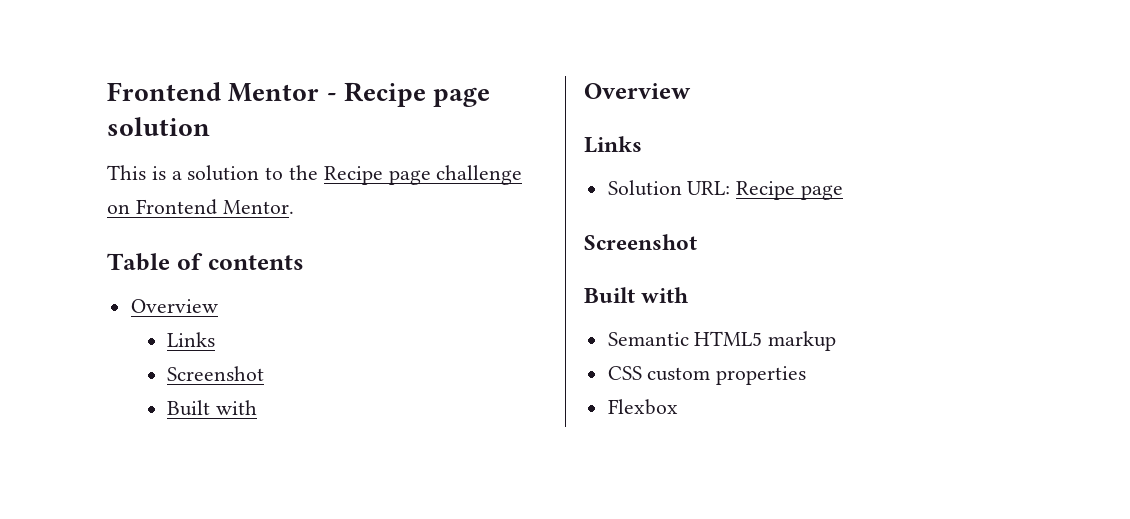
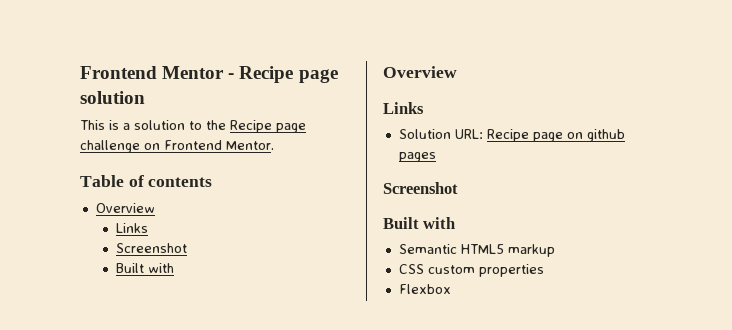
(844, 192) none -> [566,129,625,142] [398,152,436,162] on github pages

